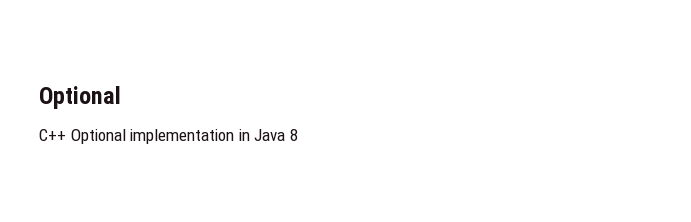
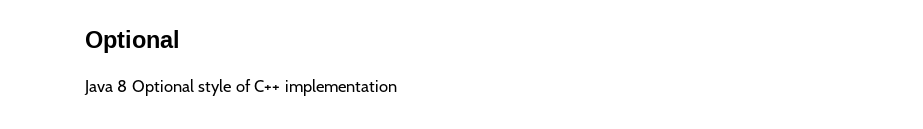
[39,129,298,144] C++ Optional implementation in Java 8 -> [84,79,397,96] Java 8 Optional style of C++ implementation

